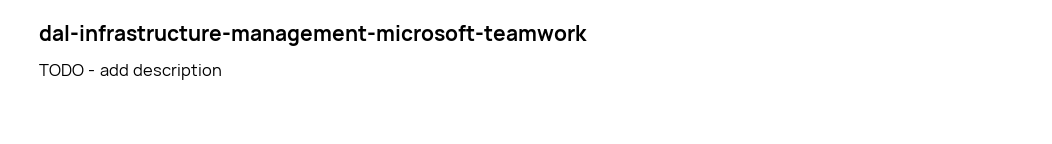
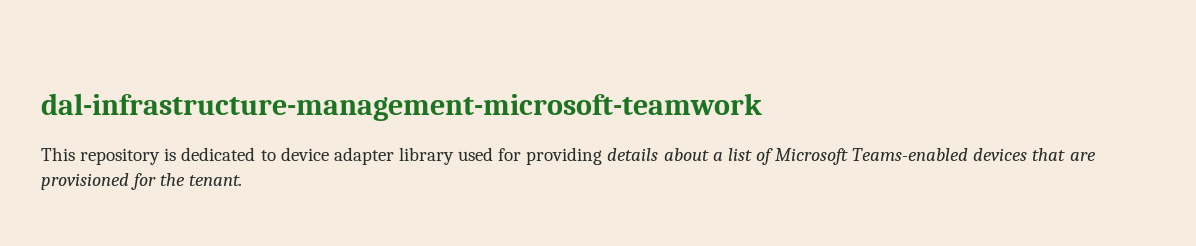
[39,64,223,80] TODO - add description -> [41,147,1096,165] [41,173,243,190] This repository is dedicated to device adapter library used for providing details about a list of Microsoft Teams-enabled devices that are provisioned for the tenant.

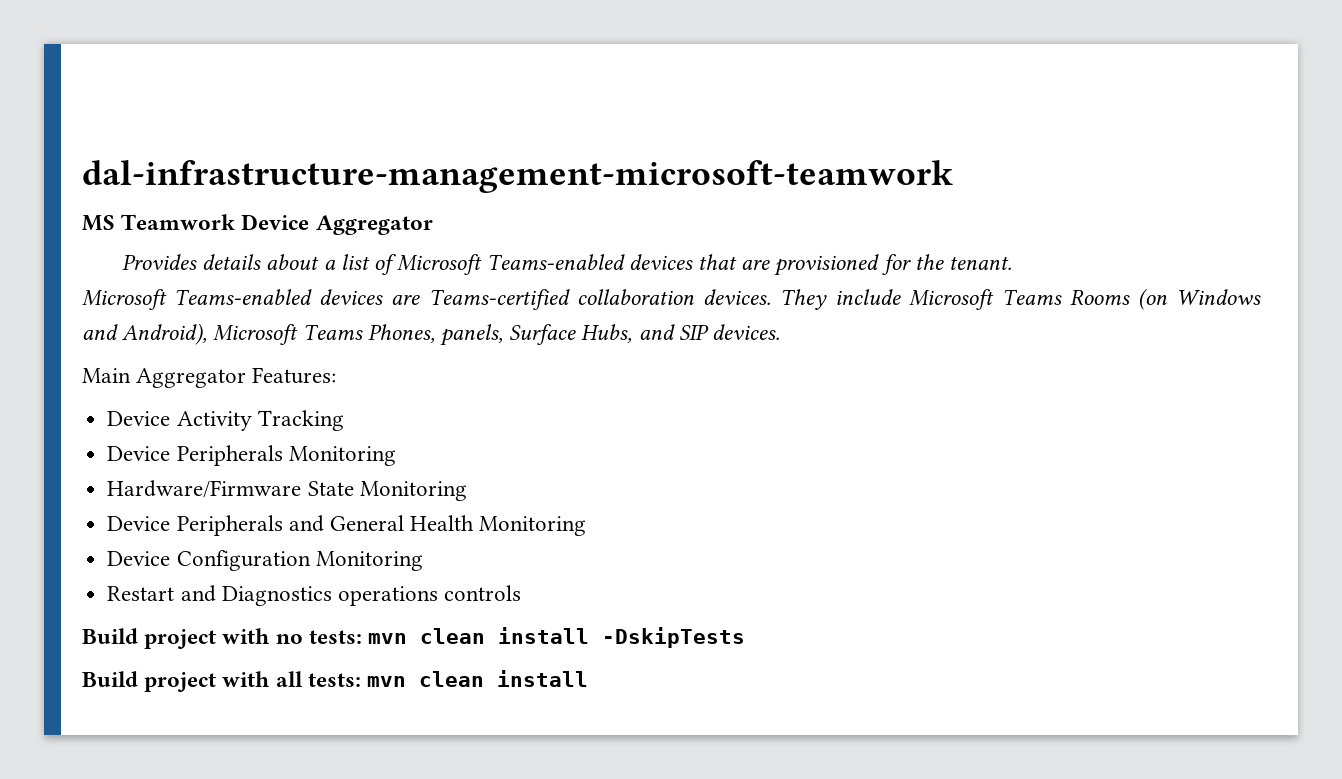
[41,147,603,165] This repository is dedicated to device adapter library used for providing -> [82,214,433,235] [122,254,198,270] MS Teamwork Device Aggregator // Provides
(243, 180) none -> [82,288,1262,310] [82,323,781,346] [82,367,337,388] [107,410,344,431] [107,445,396,466] [107,480,467,501] [107,515,587,536] [107,550,423,571] [107,585,522,606] [82,627,746,649] [82,670,589,692] // Microsoft Teams-enabled devices are Teams-certified collaboration devices. They include Microsoft Teams Rooms (on Windows and Android), Microsoft Teams Phones, panels, Surface Hubs, and SIP devices. // Main Aggregator Features: // Device Activity Tracking // Device Peripherals Monitoring // Hardware/Firmware State Monitoring // Device Peripherals and General Health Monitoring // Device Configuration Monitoring // Restart and Diagnostics operations controls // Build project with no tests: mvn clean install -DskipTests // Build project with all tests: mvn clean install

